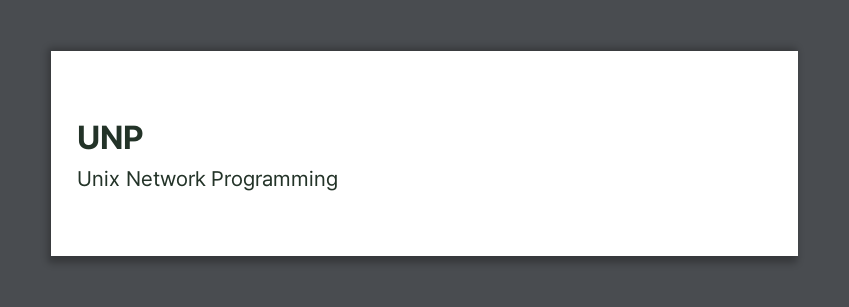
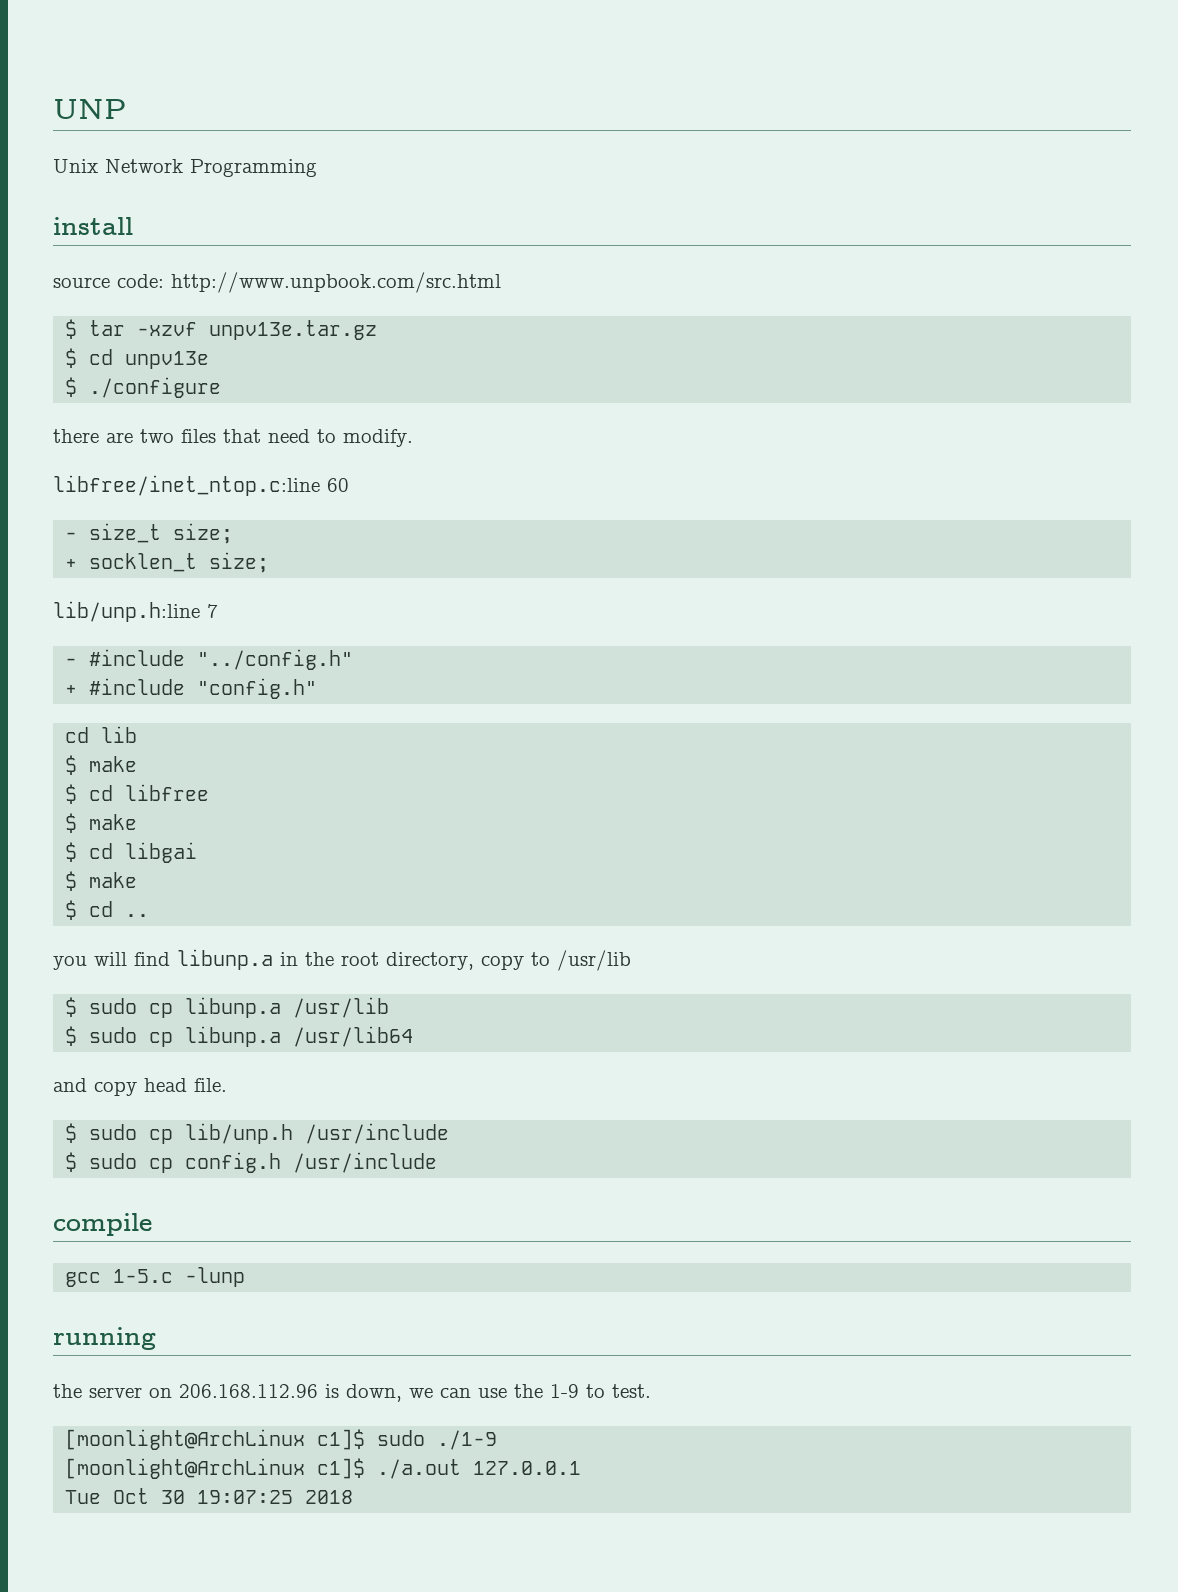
(339, 180) none -> [53,217,133,235] [53,272,501,293] [65,319,378,340] [65,348,210,369] [65,377,222,398] [53,429,413,447] [53,475,349,496] [65,523,234,544] [65,552,270,573] [53,601,218,622] [65,649,354,670] [65,678,318,699] [65,726,138,743] [65,755,138,775] [65,784,210,804] [65,813,138,833] [65,842,198,863] [65,871,138,891] [65,900,150,920] [53,949,631,971] [65,997,390,1018] [65,1026,414,1047] [53,1078,227,1096] [65,1123,450,1144] [65,1152,438,1173] [53,1213,152,1236] [65,1267,246,1287] [53,1327,156,1350] [53,1384,651,1402] [65,1429,498,1450] [65,1458,582,1479] [65,1488,354,1504] // install // source code: http://www.unpbook.com/src.html // $ tar -xzvf unpv13e.tar.gz // $ cd unpv13e // $ ./configure // there are two files that need to modify. // libfree/inet_ntop.c:line 60 // - size_t size; // + socklen_t size; // lib/unp.h:line 7 // - #include "../config.h" // + #include "config.h" // cd lib // $ make // $ cd libfree // $ make // $ cd libgai // $ make // $ cd .. // you will find libunp.a in the root directory, copy to /usr/lib // $ sudo cp libunp.a /usr/lib // $ sudo cp libunp.a /usr/lib64 // and copy head file. // $ sudo cp lib/unp.h /usr/include // $ sudo cp config.h /usr/include // compile // gcc 1-5.c -lunp // running // the server on 206.168.112.96 is down, we can use the 1-9 to test. // [moonlight@ArchLinux c1]$ sudo ./1-9 // [moonlight@ArchLinux c1]$ ./a.out 127.0.0.1 // Tue Oct 30 19:07:25 2018

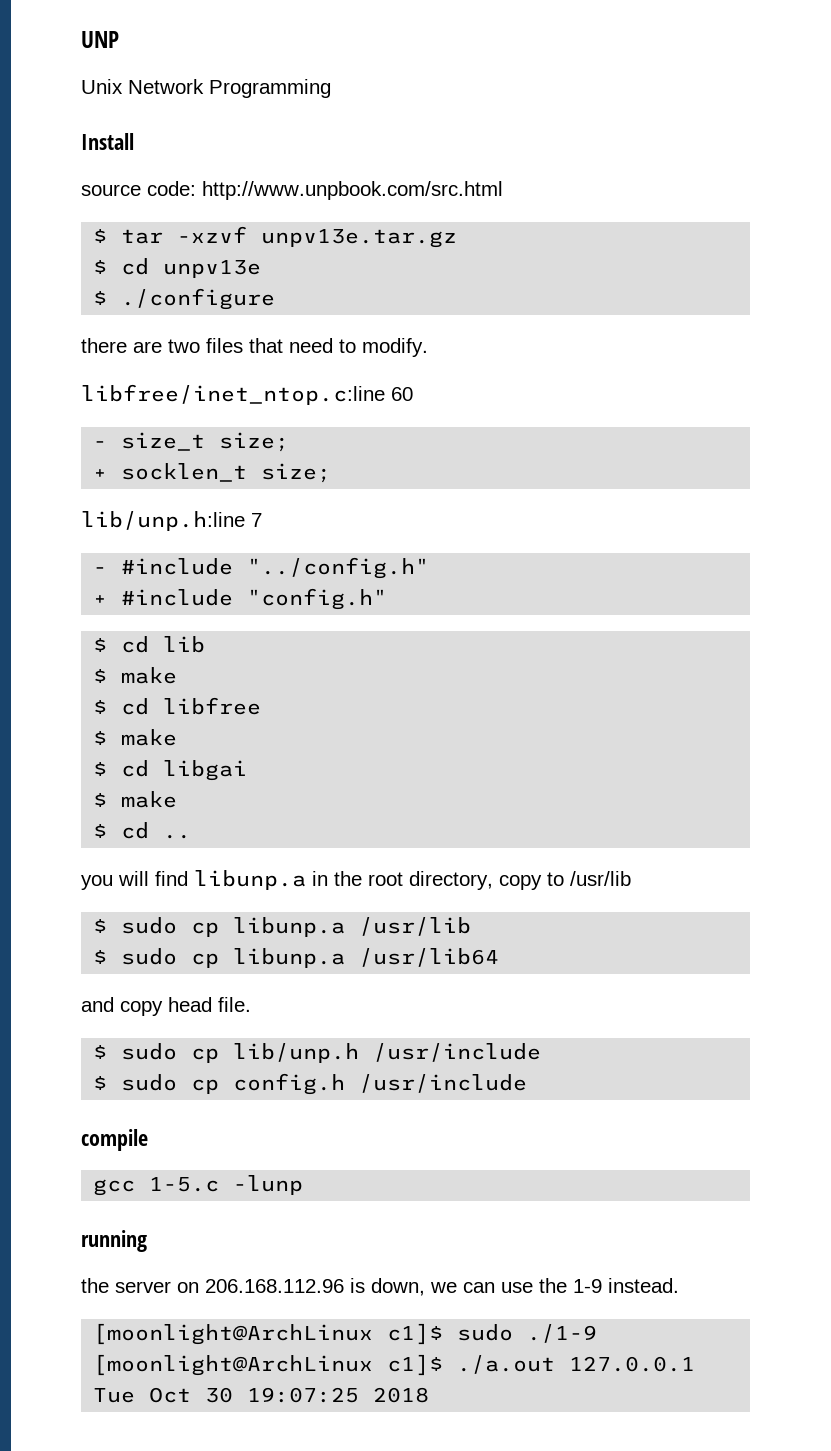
[53,217,133,235] install -> [81,133,134,150] Install
(318, 688) none -> [93,638,108,652] $
[586,1384,651,1398] to test. -> [608,1278,679,1293] instead.

